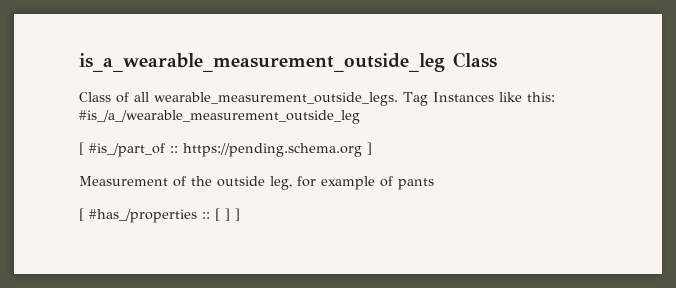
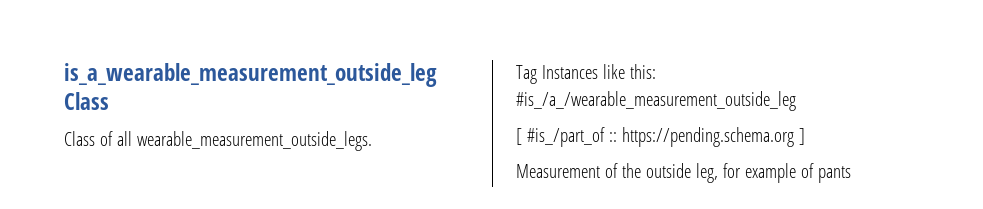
(398, 99) none -> (372, 141) //
[79,208,240,223] // [ #has_/properties :: [ ] ] -> (851, 174) none

